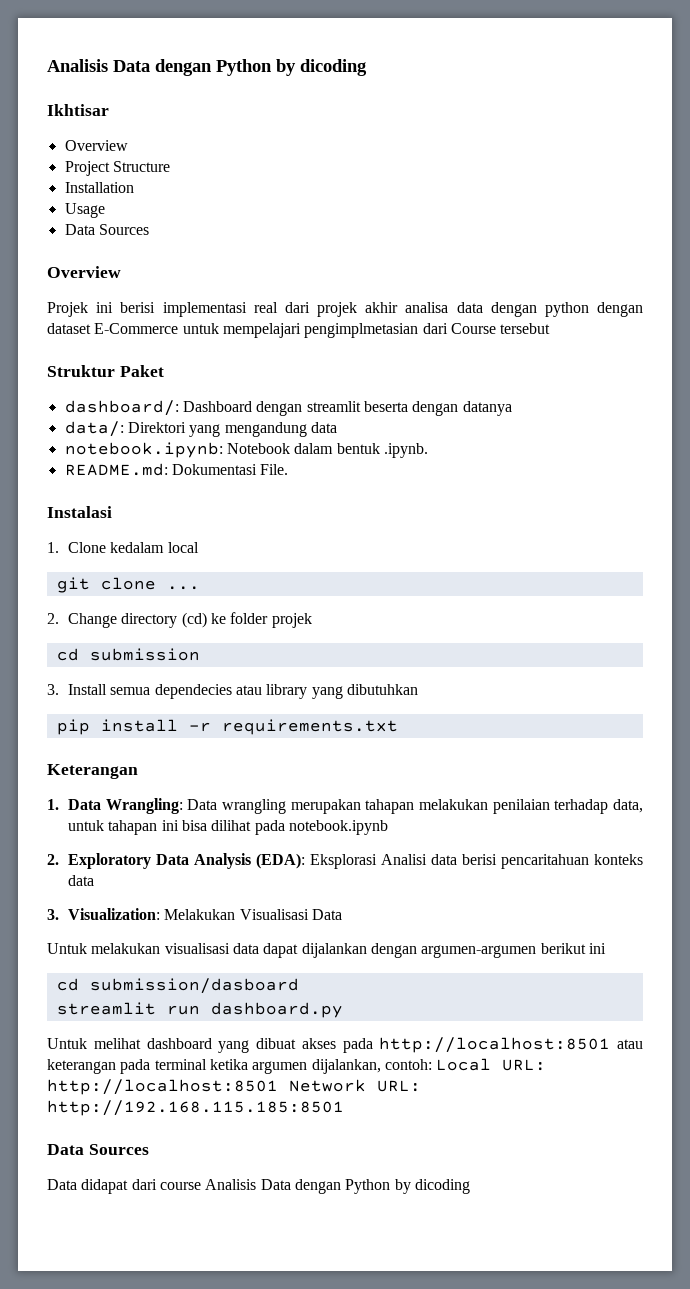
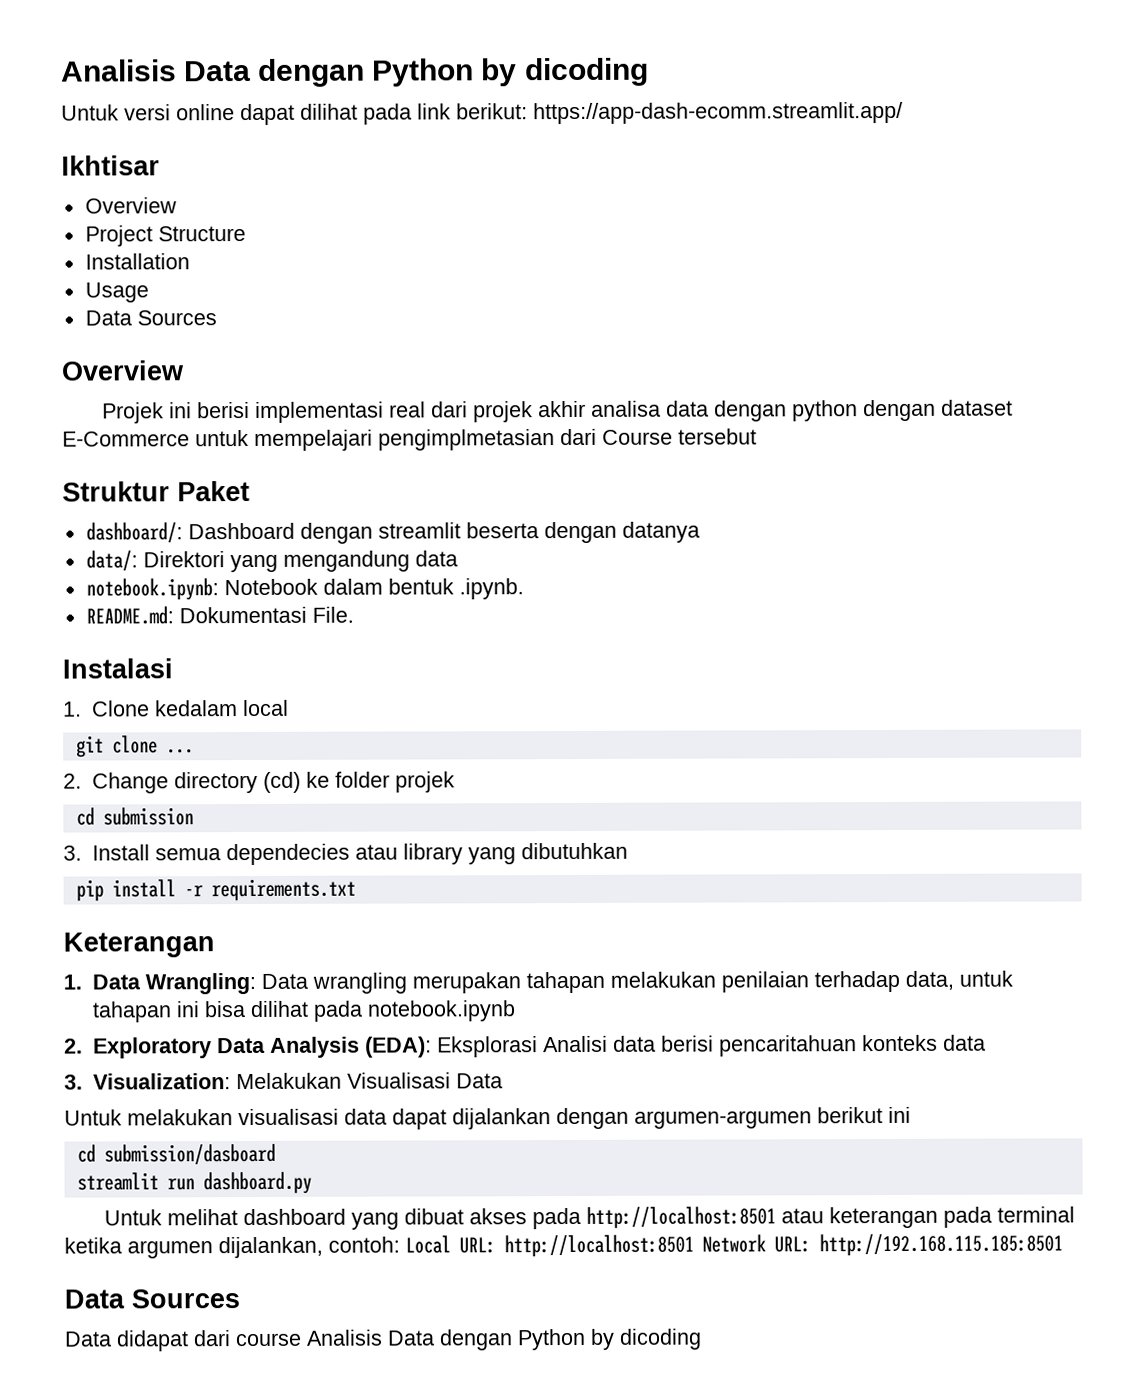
[47,59,367,76] Analisis Data dengan Python by dicoding -> [61,57,649,87] [61,101,903,126] Analisis Data dengan Python by dicoding // Untuk versi online dapat dilihat pada link berikut: https://app-dash-ecomm.streamlit.app/

